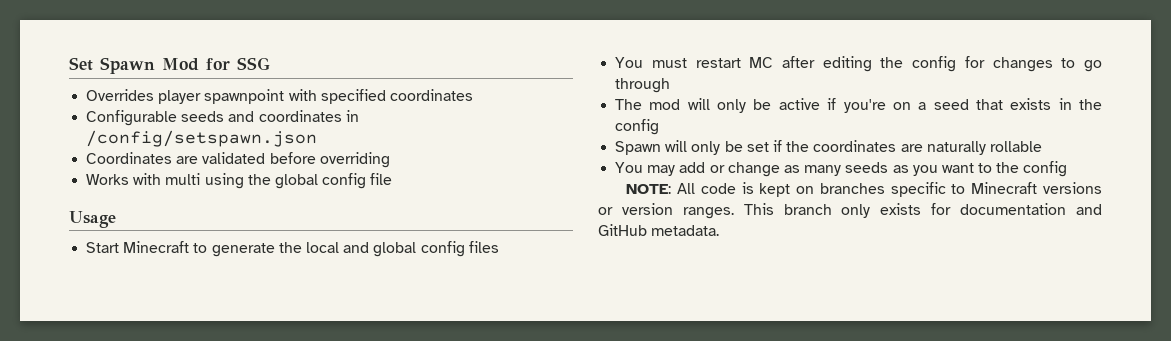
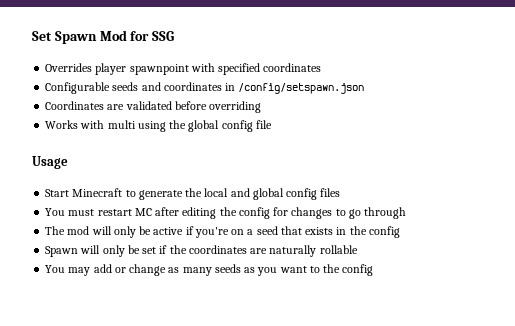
[626,182,1102,197] [598,203,1102,219] [598,224,720,236] // NOTE: All code is kept on branches specific to Minecraft versions or version ranges. This branch only exists for documentation and GitHub metadata. -> (374, 270) none

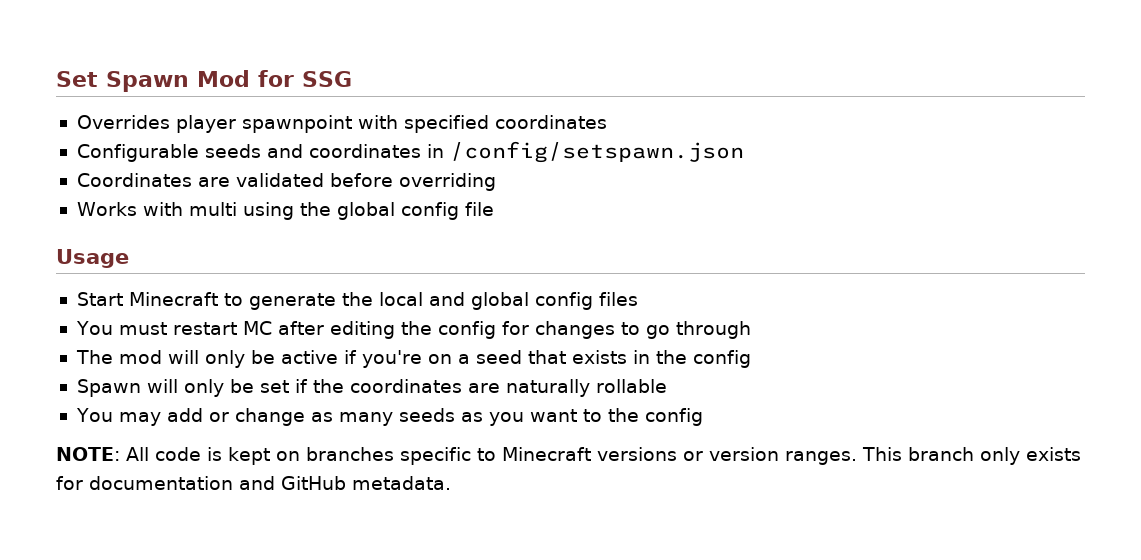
(374, 270) none -> [56,447,1081,465] [56,476,451,490] // NOTE: All code is kept on branches specific to Minecraft versions or version ranges. This branch only exists for documentation and GitHub metadata.

